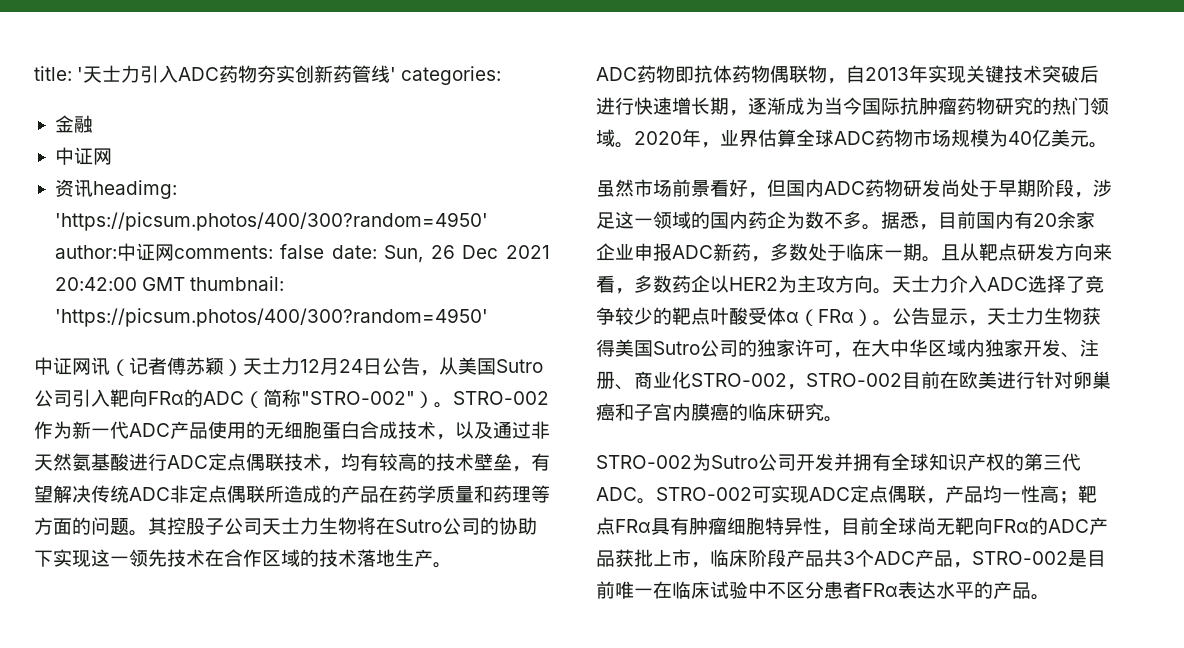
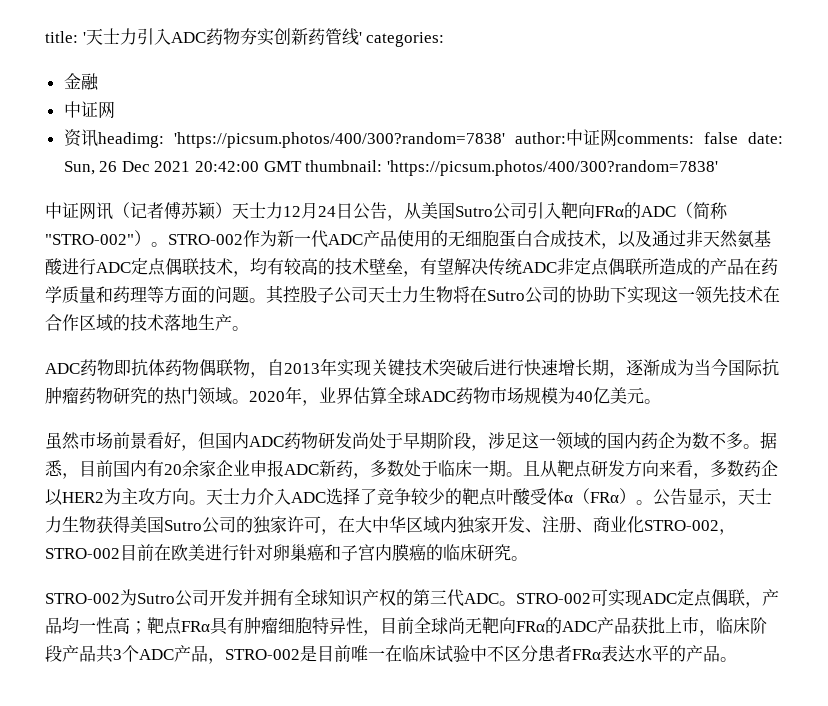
[54,212,488,231] 'https://picsum.photos/400/300?random=4950' -> [173,132,505,148] 'https://picsum.photos/400/300?random=7838'
[54,308,488,327] 'https://picsum.photos/400/300?random=4950' -> [386,160,718,176] 'https://picsum.photos/400/300?random=7838'

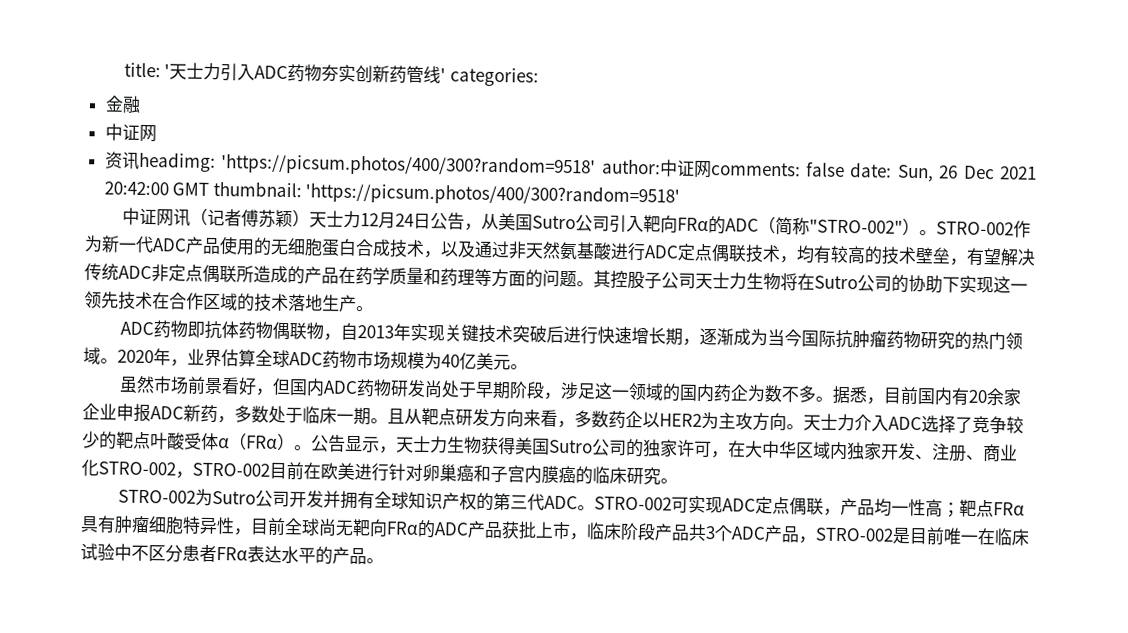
[173,132,505,148] 'https://picsum.photos/400/300?random=7838' -> [221,153,597,178] 'https://picsum.photos/400/300?random=9518'
[386,160,718,176] 'https://picsum.photos/400/300?random=7838' -> [305,182,681,207] 'https://picsum.photos/400/300?random=9518'

